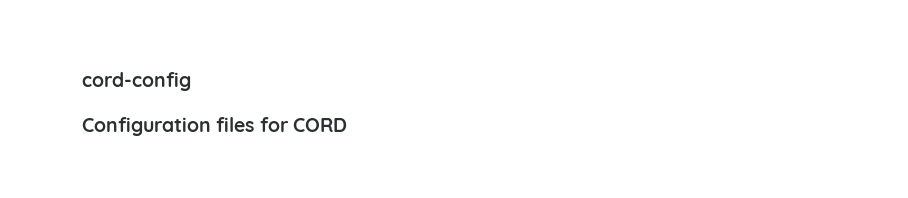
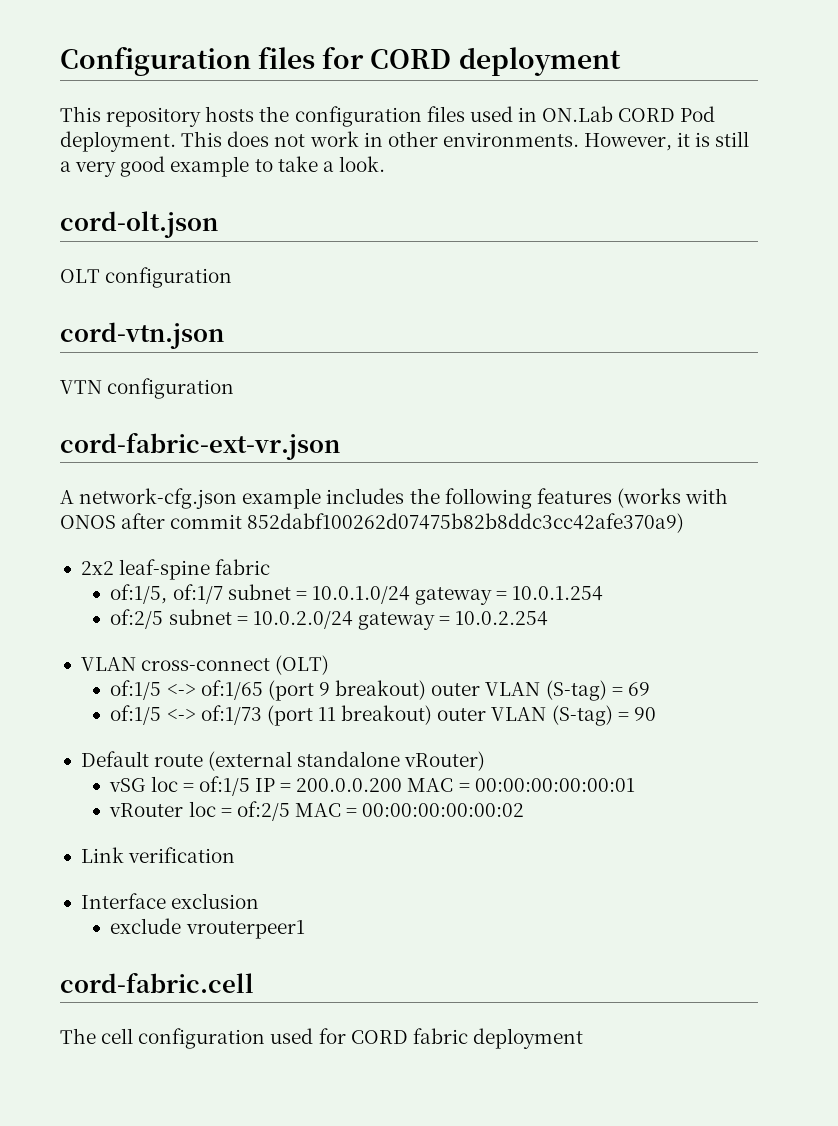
[82,72,191,91] cord-config // -> (60, 61) none
(347, 125) none -> [458,47,621,76] [60,106,716,127] [60,131,750,152] [60,156,385,177] [60,211,218,238] [60,267,233,288] [60,322,224,349] [60,378,235,399] [60,432,340,460] [60,488,729,509] [60,513,685,533] [80,559,271,580] [110,584,604,605] [110,609,549,630] [80,655,330,675] [110,680,650,701] [110,705,656,726] [80,751,486,771] [109,776,635,796] [109,801,525,821] [80,847,236,863] [80,893,260,909] [110,918,305,939] [60,972,254,993] [60,1028,583,1049] deployment // This repository hosts the configuration files used in ON.Lab CORD Pod deployment. This does not work in other environments. However, it is still a very good example to take a look. // cord-olt.json // OLT configuration // cord-vtn.json // VTN configuration // cord-fabric-ext-vr.json // A network-cfg.json example includes the following features (works with ONOS after commit 852dabf100262d07475b82b8ddc3cc42afe370a9) // 2x2 leaf-spine fabric // of:1/5, of:1/7 subnet = 10.0.1.0/24 gateway = 10.0.1.254 // of:2/5 subnet = 10.0.2.0/24 gateway = 10.0.2.254 // VLAN cross-connect (OLT) // of:1/5 <-> of:1/65 (port 9 breakout) outer VLAN (S-tag) = 69 // of:1/5 <-> of:1/73 (port 11 breakout) outer VLAN (S-tag) = 90 // Default route (external standalone vRouter) // vSG loc = of:1/5 IP = 200.0.0.200 MAC = 00:00:00:00:00:01 // vRouter loc = of:2/5 MAC = 00:00:00:00:00:02 // Link verification // Interface exclusion // exclude vrouterpeer1 // cord-fabric.cell // The cell configuration used for CORD fabric deployment

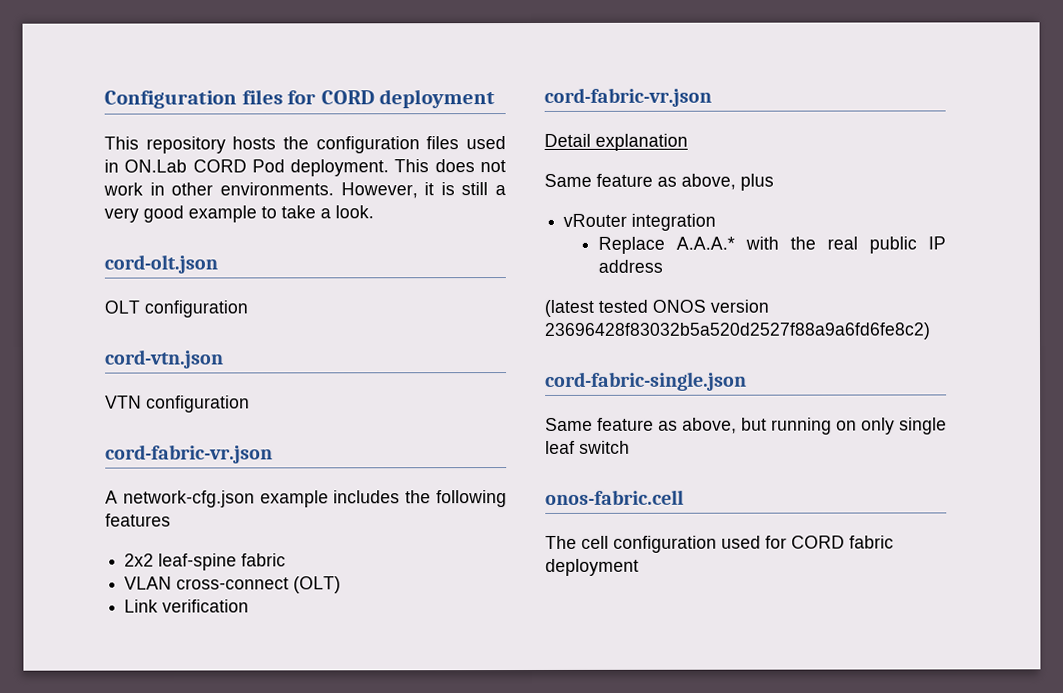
[60,432,340,460] cord-fabric-ext-vr.json -> [105,444,273,464] cord-fabric-vr.json
[616,488,729,508] [60,513,685,533] [80,559,271,580] [110,584,604,605] [110,609,549,630] [80,655,330,675] [110,680,650,701] [110,705,656,726] [80,751,486,771] [109,776,635,796] [109,801,525,821] [80,847,236,863] [80,893,260,909] [110,918,305,939] [60,972,254,993] (works with ONOS after commit 852dabf100262d07475b82b8ddc3cc42afe370a9) // 2x2 leaf-spine fabric // of:1/5, of:1/7 subnet = 10.0.1.0/24 gateway = 10.0.1.254 // of:2/5 subnet = 10.0.2.0/24 gateway = 10.0.2.254 // VLAN cross-connect (OLT) // of:1/5 <-> of:1/65 (port 9 breakout) outer VLAN (S-tag) = 69 // of:1/5 <-> of:1/73 (port 11 breakout) outer VLAN (S-tag) = 90 // Default route (external standalone vRouter) // vSG loc = of:1/5 IP = 200.0.0.200 MAC = 00:00:00:00:00:01 // vRouter loc = of:2/5 MAC = 00:00:00:00:00:02 // Link verification // Interface exclusion // exclude vrouterpeer1 // cord-fabric.cell -> [124,553,287,571] [124,576,342,594] [124,599,250,613] [544,87,712,107] [544,133,688,151] [544,173,774,191] [563,213,717,231] [598,236,946,254] [598,259,664,273] [544,299,769,317] [544,322,930,340] [545,371,747,391] [545,417,947,435] [545,440,630,454] [545,489,684,505] // 2x2 leaf-spine fabric // VLAN cross-connect (OLT) // Link verification // cord-fabric-vr.json // Detail explanation // Same feature as above, plus // vRouter integration // Replace A.A.A.* with the real public IP address // (latest tested ONOS version 23696428f83032b5a520d2527f88a9a6fd6fe8c2) // cord-fabric-single.json // Same feature as above, but running on only single leaf switch // onos-fabric.cell

